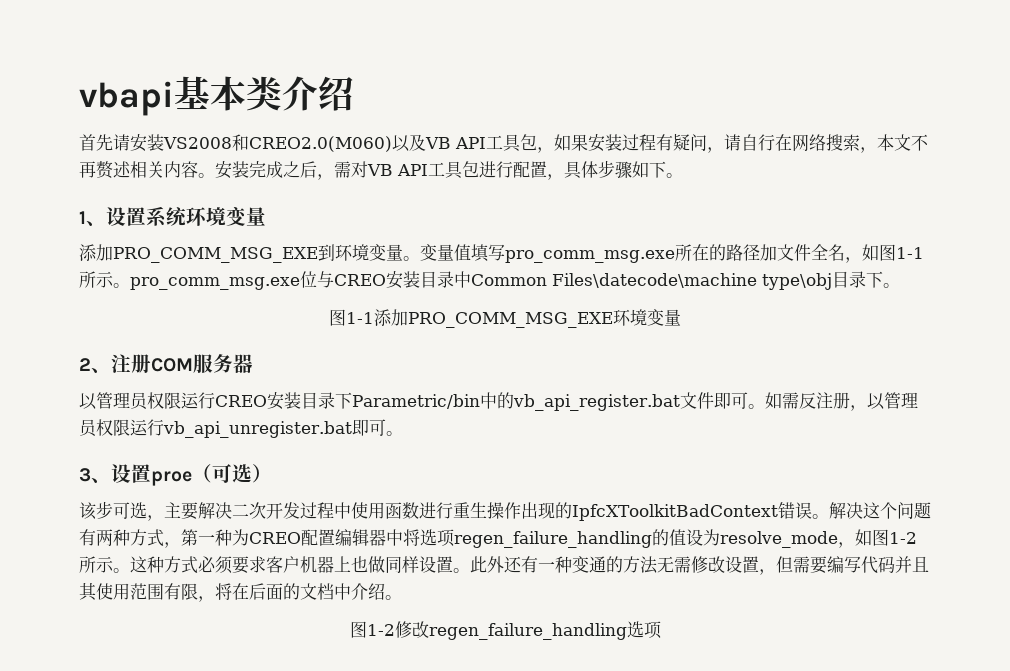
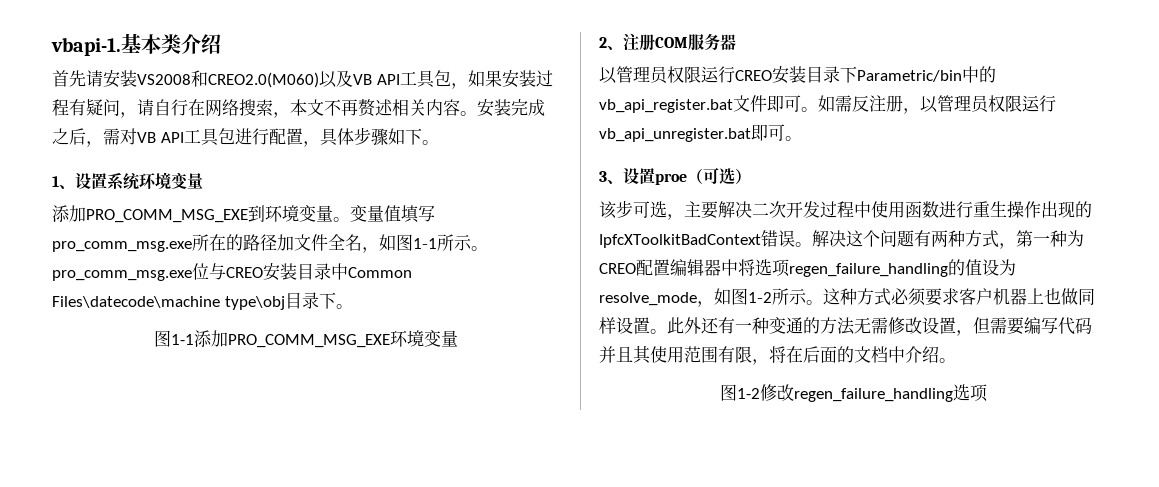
[79,81,174,116] vbapi -> [51,37,121,56] vbapi-1.

